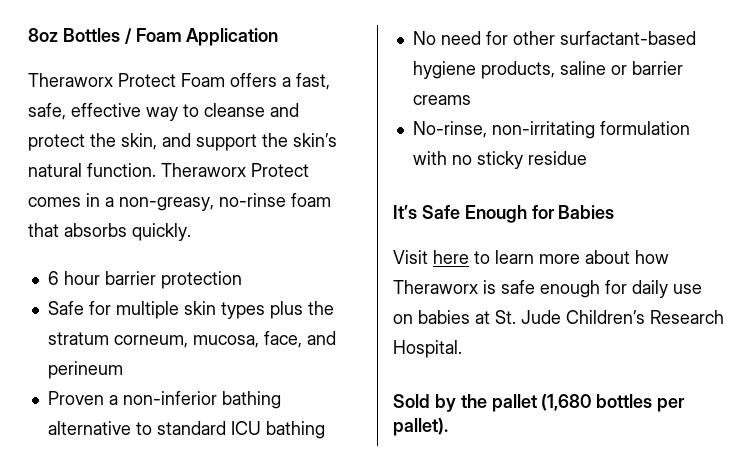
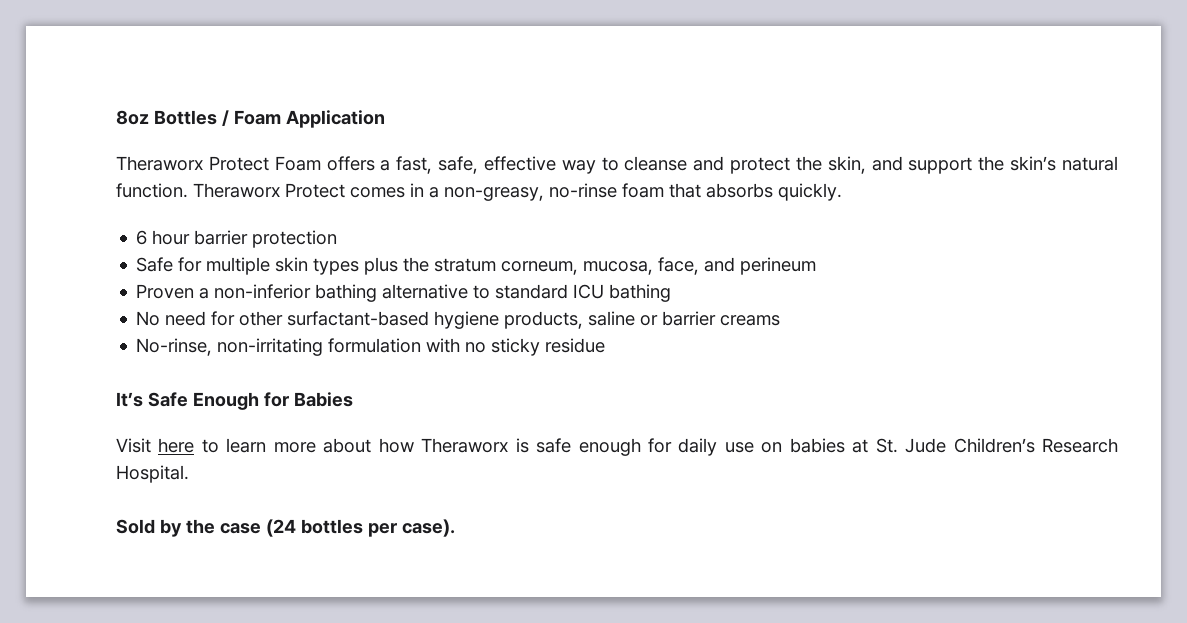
[491,394,592,412] pallet (1,680 -> [219,519,296,537] case (24
[393,418,448,436] pallet). -> [401,519,455,537] case).

